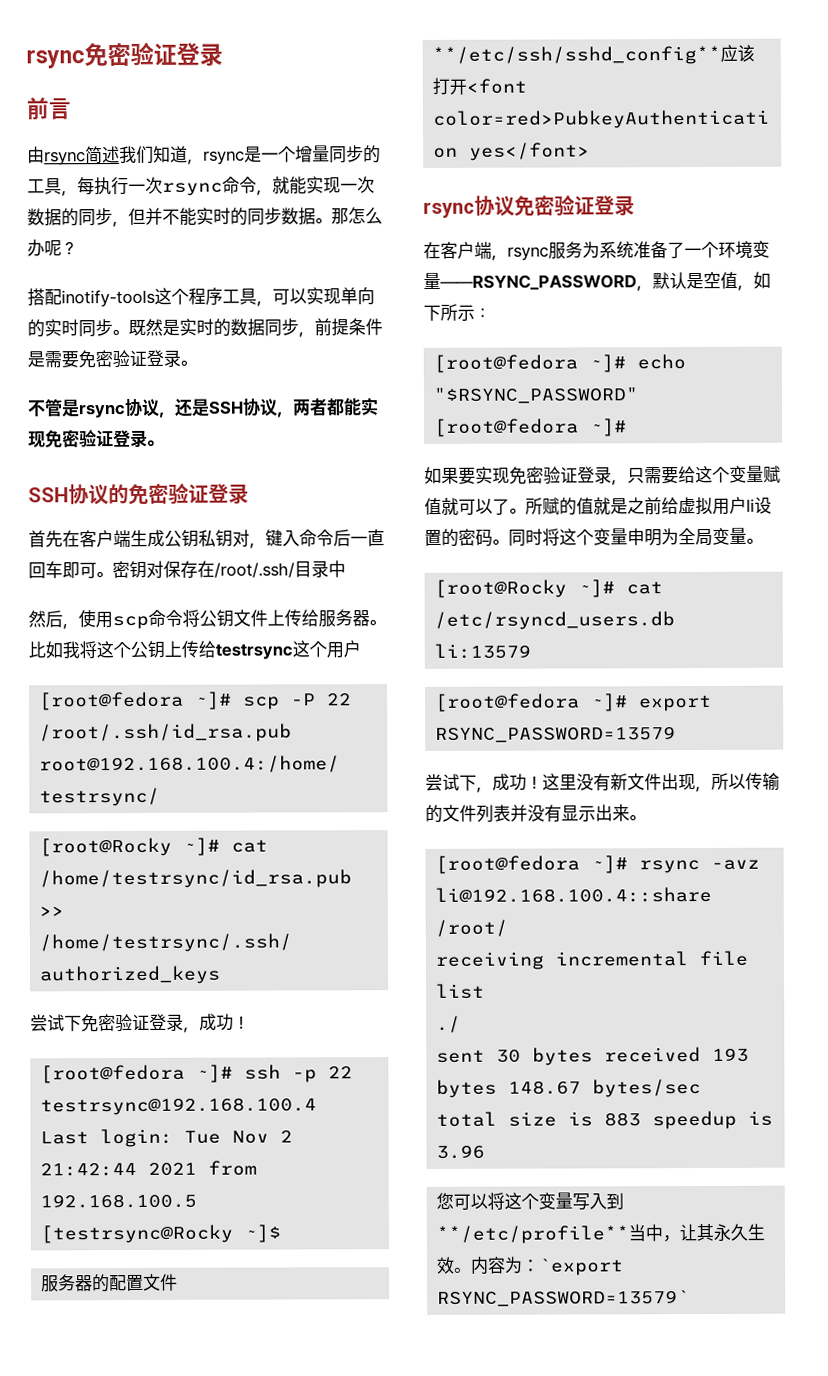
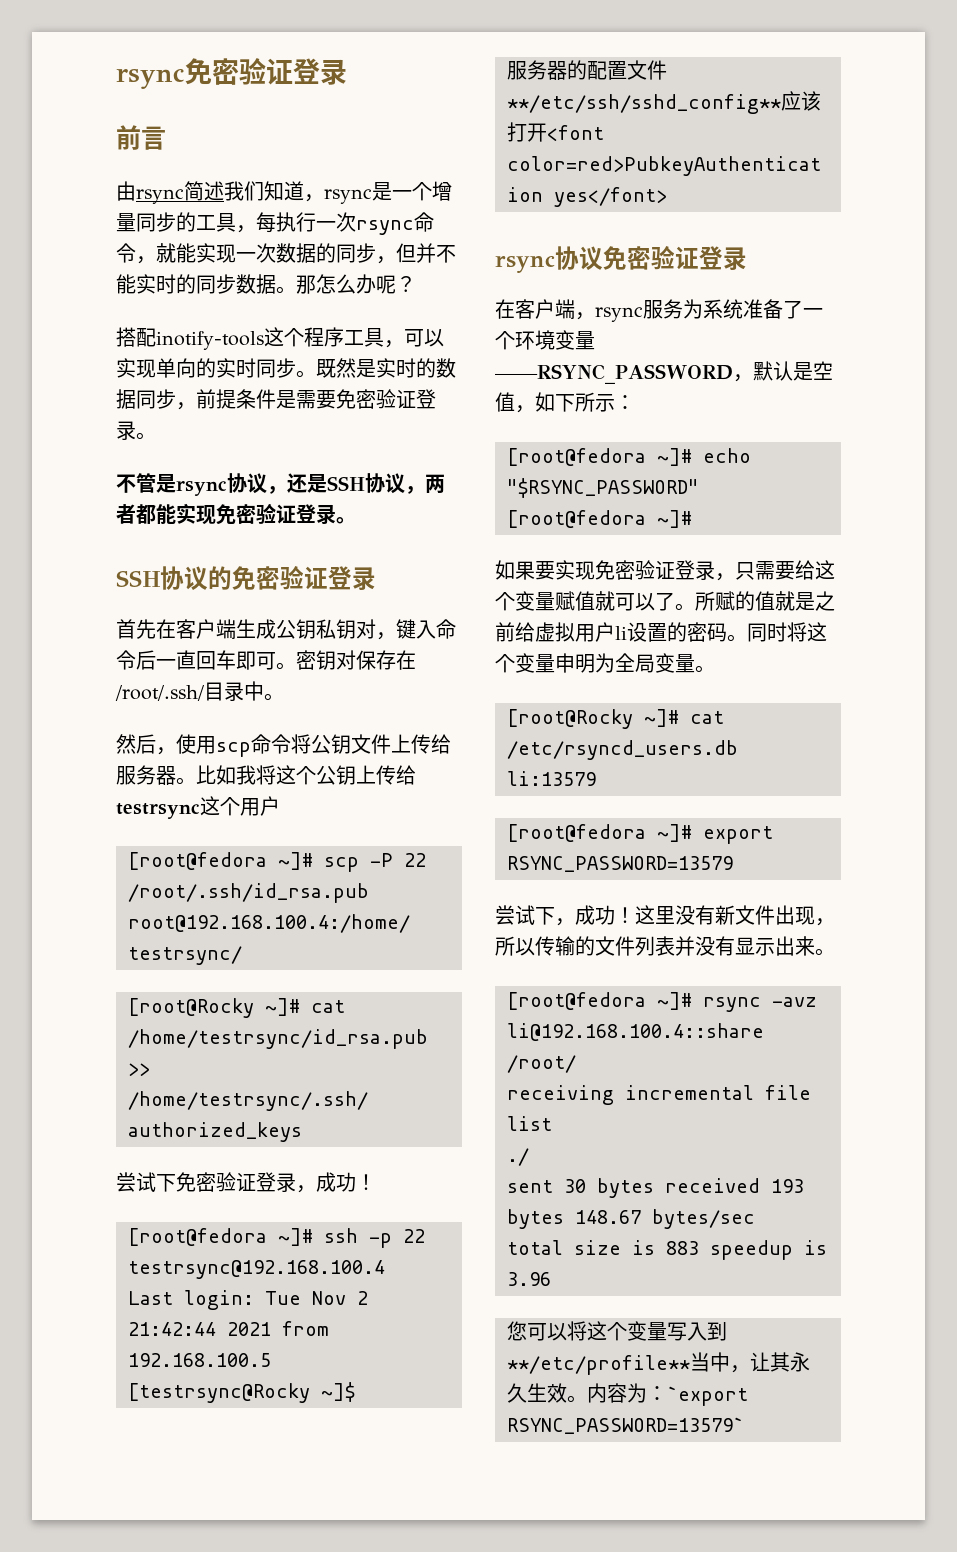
(346, 569) none -> [264,693,284,701] 。

